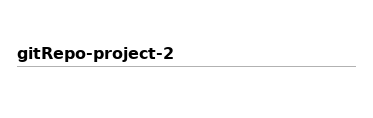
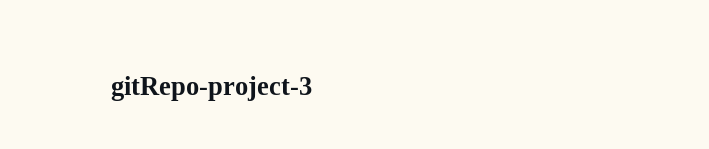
[17,47,174,62] gitRepo-project-2 -> [111,76,312,101] gitRepo-project-3

